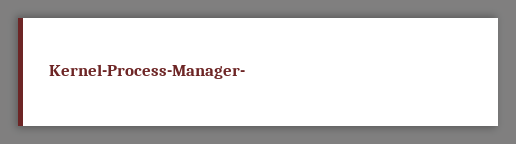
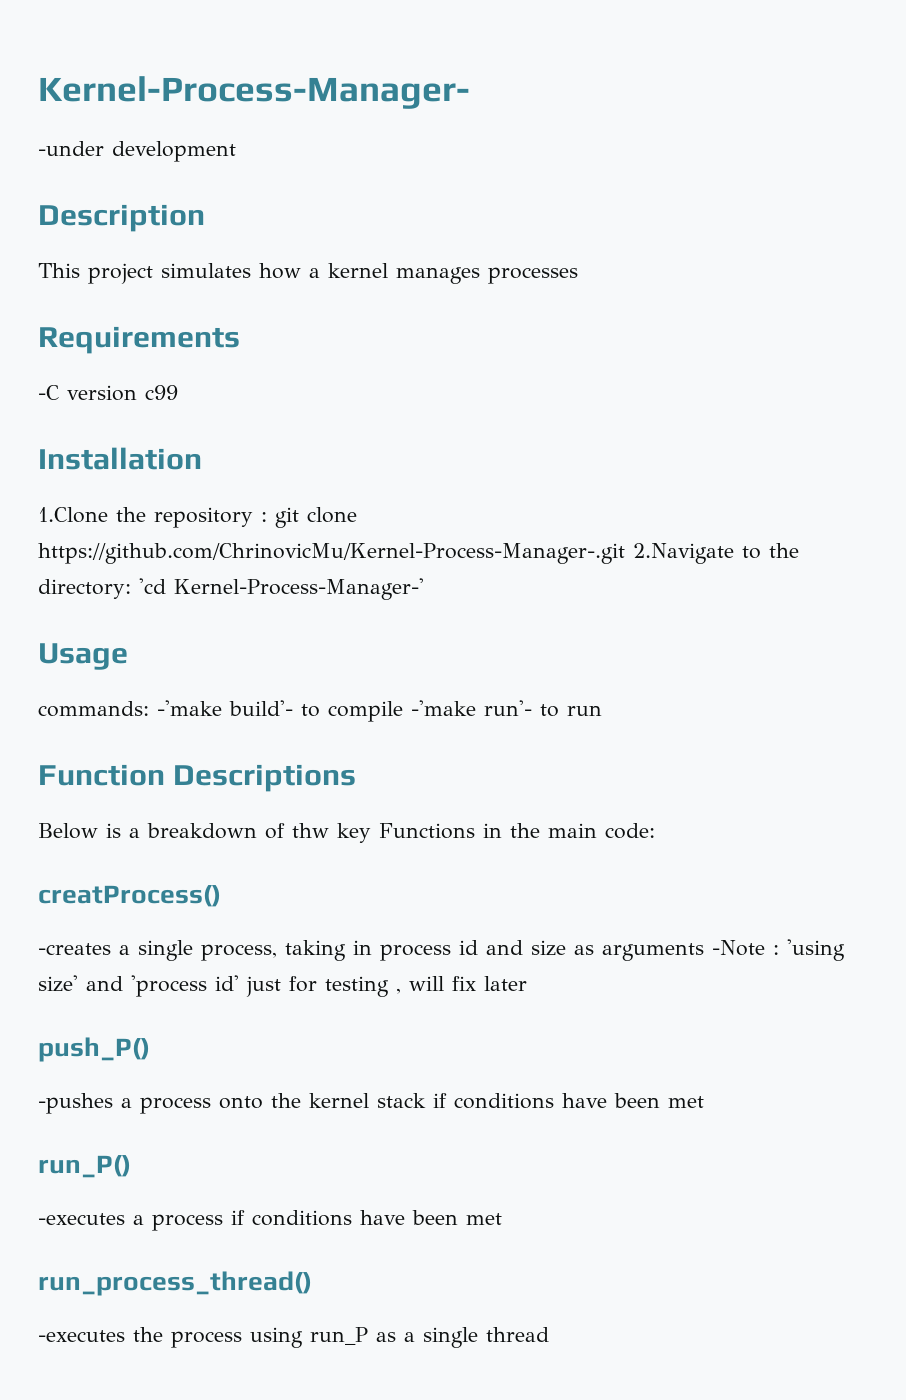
(245, 71) none -> [38,141,236,162] [38,204,205,232] [38,263,578,284] [38,326,240,354] [38,385,178,401] [38,447,202,470] [38,507,357,528] [38,543,799,564] [38,578,424,600] [38,643,128,670] [38,700,602,722] [38,764,357,792] [38,823,655,843] [38,885,221,907] [38,939,845,961] [38,975,527,997] [38,1037,150,1062] [38,1093,704,1114] [38,1155,131,1178] [38,1210,502,1231] [38,1271,312,1296] [38,1327,549,1348] // -under development // Description // This project simulates how a kernel manages processes // Requirements // -C version c99 // Installation // 1.Clone the repository : git clone https://github.com/ChrinovicMu/Kernel-Process-Manager-.git 2.Navigate to the directory: 'cd Kernel-Process-Manager-' // Usage // commands: -'make build'- to compile -'make run'- to run // Function Descriptions // Below is a breakdown of thw key Functions in the main code: // creatProcess() // -creates a single process, taking in process id and size as arguments -Note : 'using size' and 'process id' just for testing , will fix later // push_P() // -pushes a process onto the kernel stack if conditions have been met // run_P() // -executes a process if conditions have been met // run_process_thread() // -executes the process using run_P as a single thread

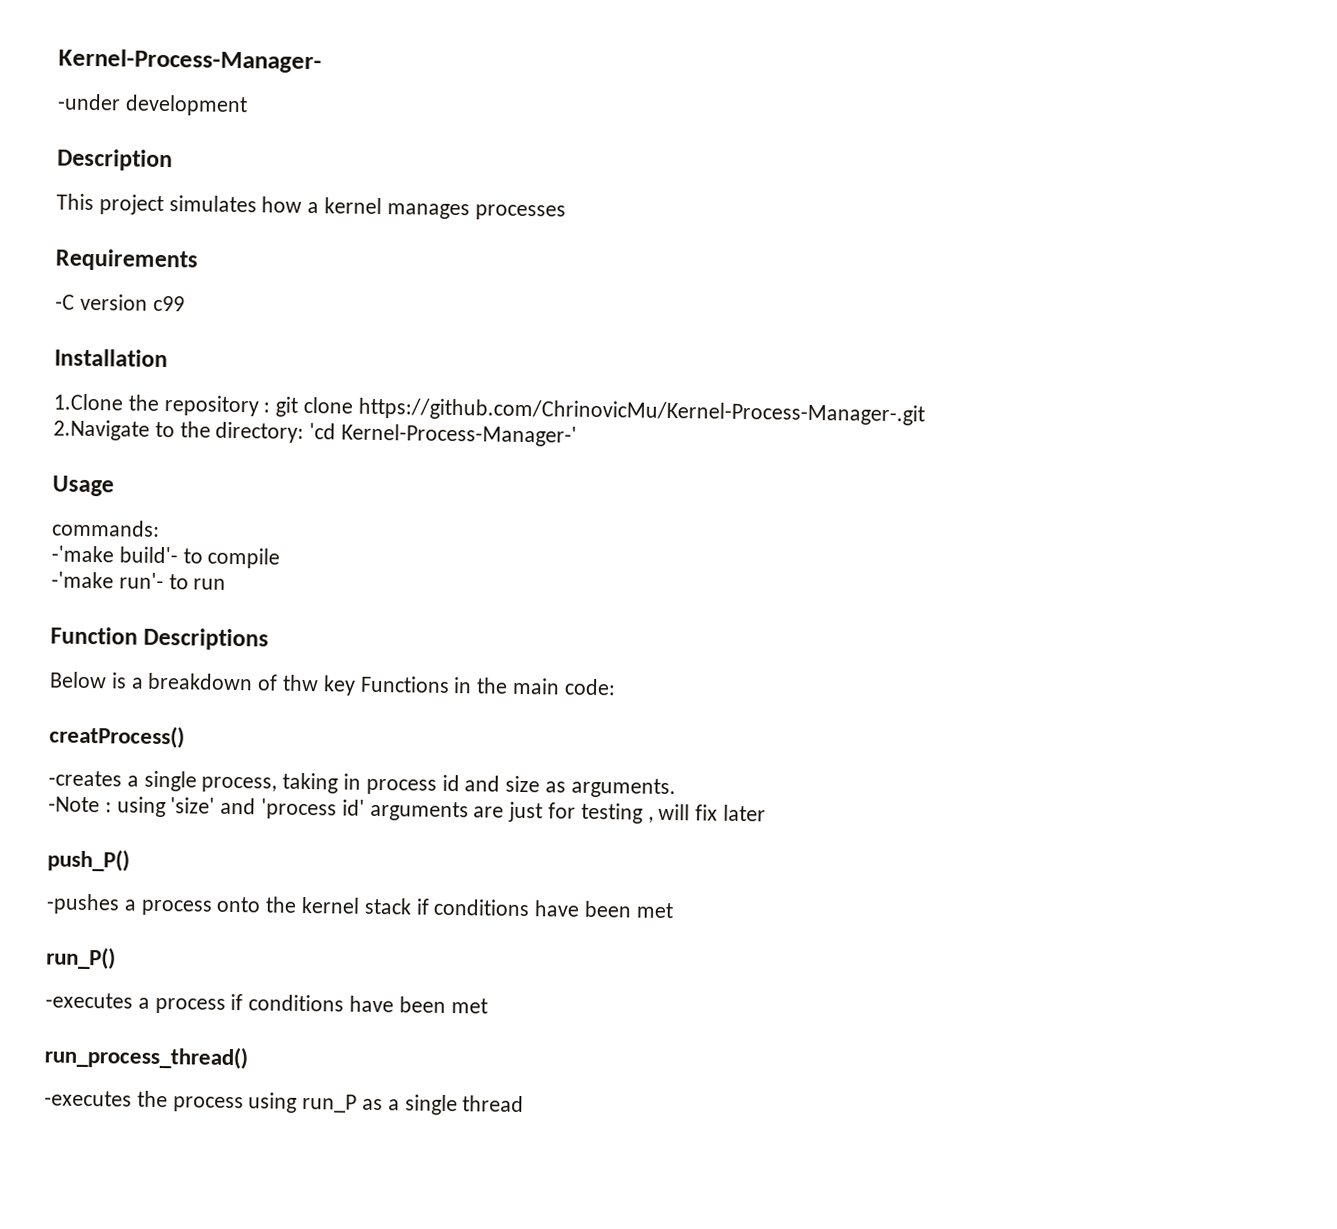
(625, 553) none -> (925, 411) //
(149, 709) none -> (160, 528) //
(403, 711) none -> (281, 558) //
[602,943,704,961] arguments -> [570,777,676,799] arguments. //
[787,939,845,961] [38,975,78,992] 'using size' -> [116,796,216,818] using 'size'
(239, 983) none -> [369,800,505,822] arguments are

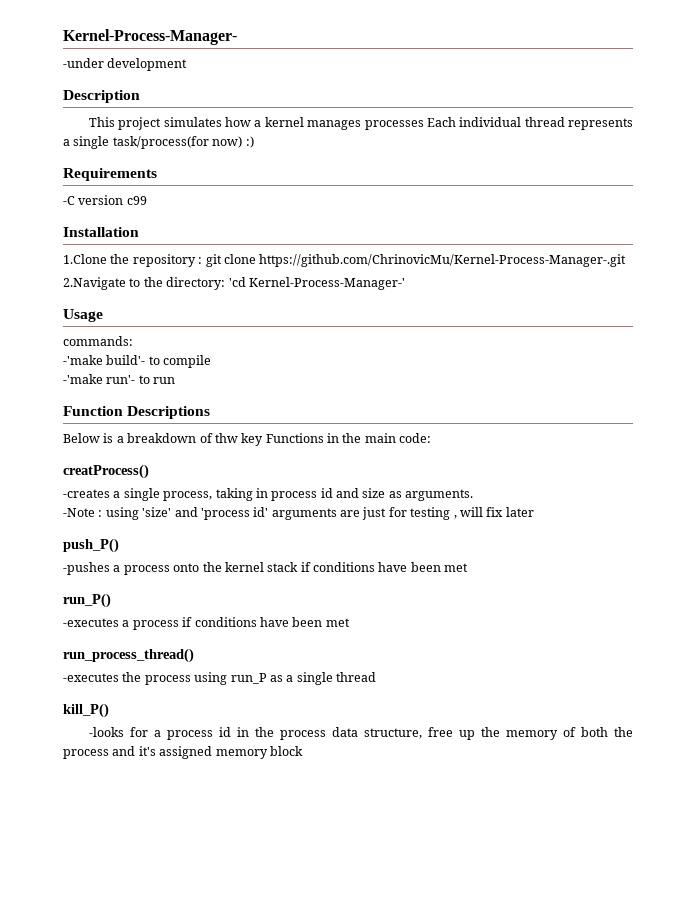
(566, 212) none -> [426,117,633,130] [63,136,254,149] Each individual thread represents a single task/process(for now) :)
(525, 1104) none -> [63,703,109,718] [88,727,634,740] [63,746,303,759] // kill_P() // -looks for a process id in the process data structure, free up the memory of both the process and it's assigned memory block

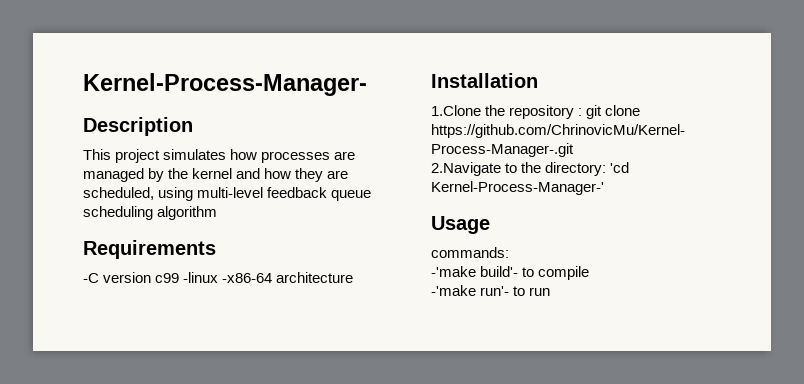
[63,58,188,71] // -under development -> (367, 84) none
[254,117,633,130] [63,136,254,149] a kernel manages processes Each individual thread represents a single task/process(for now) :) -> [261,151,356,163] [83,168,349,182] [83,187,372,201] [83,206,218,220] processes are managed by the kernel and how they are scheduled, using multi-level feedback queue scheduling algorithm
(147, 200) none -> [183,272,354,283] -linux -x86-64 architecture
[63,406,211,419] [63,433,432,446] [63,464,149,479] [63,488,474,501] [63,507,534,520] [63,538,119,553] [63,562,469,575] [63,593,111,608] [63,617,350,630] [63,648,194,663] [63,672,376,685] [63,703,109,718] [88,727,634,740] [63,746,303,759] // Function Descriptions // Below is a breakdown of thw key Functions in the main code: // creatProcess() // -creates a single process, taking in process id and size as arguments. // -Note : using 'size' and 'process id' arguments are just for testing , will fix later // push_P() // -pushes a process onto the kernel stack if conditions have been met // run_P() // -executes a process if conditions have been met // run_process_thread() // -executes the process using run_P as a single thread // kill_P() // -looks for a process id in the process data structure, free up the memory of both the process and it's assigned memory block -> (551, 291) none

